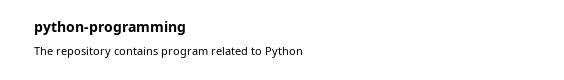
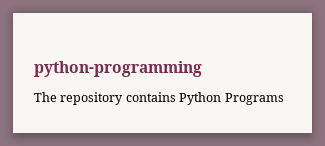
[161,47,303,58] program related to Python -> [179,92,284,105] Python Programs

